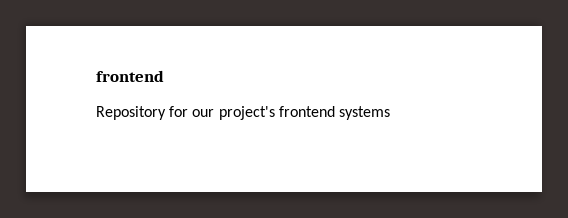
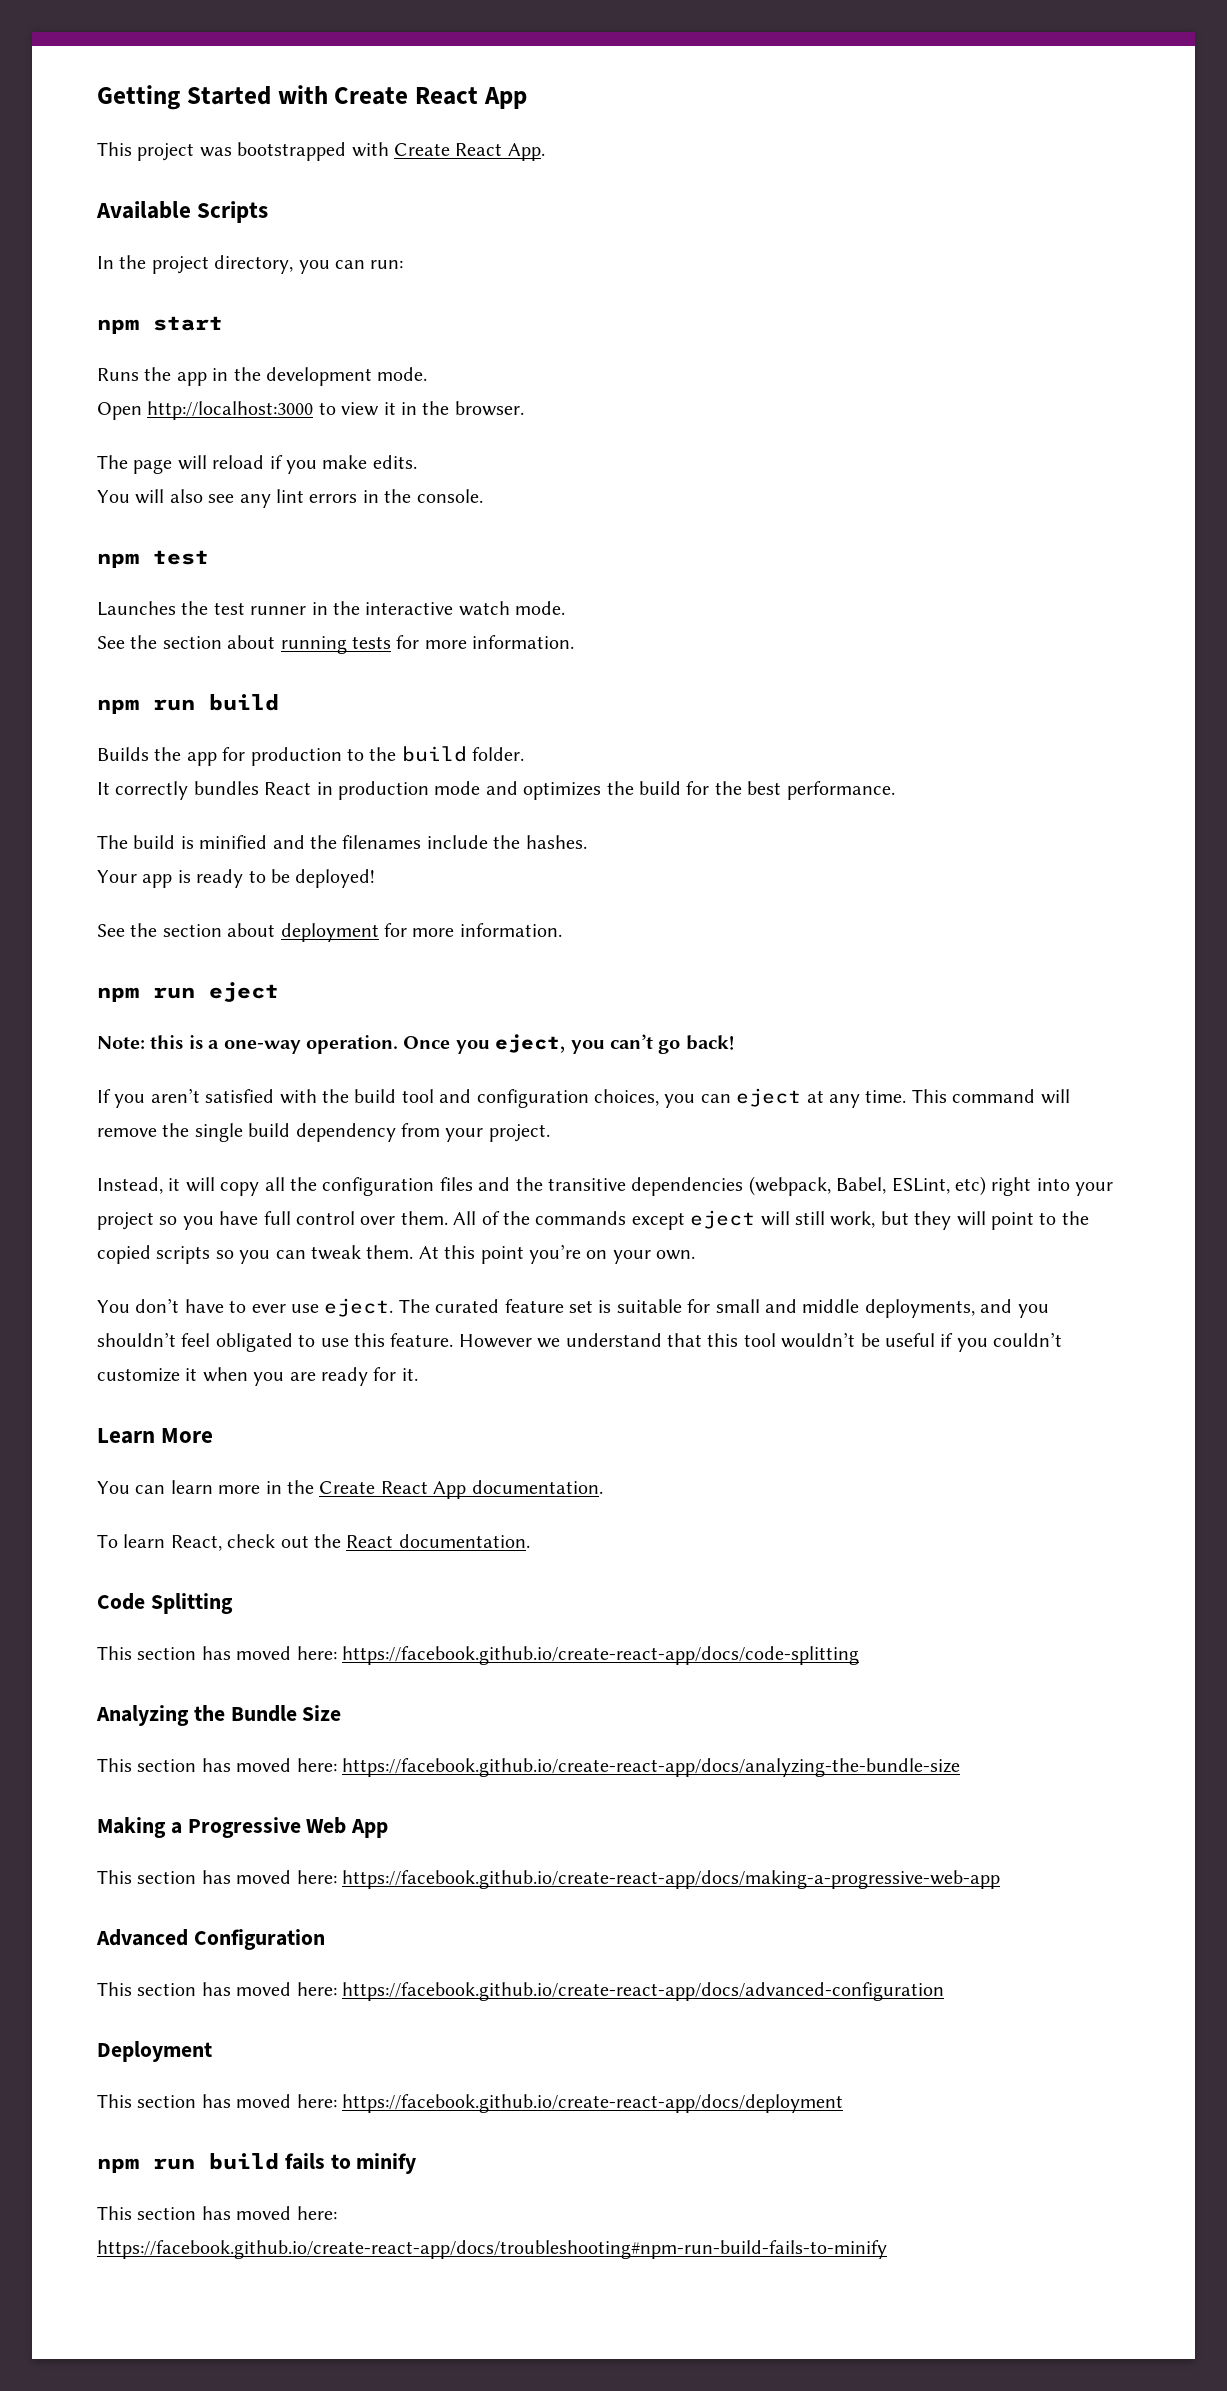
[96,70,164,82] [96,106,390,120] frontend // Repository for our project's frontend systems -> [97,85,527,110] [97,142,545,161] [96,201,269,223] [97,255,404,274] [97,316,223,334] [97,367,428,386] [97,401,524,420] [97,455,417,474] [97,489,483,508] [97,550,209,568] [97,601,566,616] [97,635,575,654] [97,694,279,714] [97,746,525,766] [97,781,895,800] [97,835,587,849] [97,869,376,888] [97,923,562,942] [97,982,279,1002] [97,1034,734,1054] [97,1088,1070,1108] [97,1123,550,1142] [97,1176,1114,1196] [97,1210,1089,1230] [97,1244,696,1264] [97,1298,1049,1318] [97,1332,1063,1352] [97,1367,418,1386] [97,1428,214,1444] [97,1480,603,1499] [97,1534,530,1551] [97,1593,233,1614] [97,1646,859,1665] [96,1705,342,1726] [97,1758,960,1777] [97,1817,389,1838] [97,1870,1000,1889] [96,1929,325,1950] [97,1982,944,2001] [97,2041,212,2062] [97,2094,843,2113] [97,2153,417,2174] [97,2206,337,2220] [97,2240,887,2259] Getting Started with Create React App // This project was bootstrapped with Create React App. // Available Scripts // In the project directory, you can run: // npm start // Runs the app in the development mode. // Open http://localhost:3000 to view it in the browser. // The page will reload if you make edits. // You will also see any lint errors in the console. // npm test // Launches the test runner in the interactive watch mode. // See the section about running tests for more information. // npm run build // Builds the app for production to the build folder. // It correctly bundles React in production mode and optimizes the build for the best performance. // The build is minified and the filenames include the hashes. // Your app is ready to be deployed! // See the section about deployment for more information. // npm run eject // Note: this is a one-way operation. Once you eject, you can’t go back! // If you aren’t satisfied with the build tool and configuration choices, you can eject at any time. This command will remove the single build dependency from your project. // Instead, it will copy all the configuration files and the transitive dependencies (webpack, Babel, ESLint, etc) right into your project so you have full control over them. All of the commands except eject will still work, but they will point to the copied scripts so you can tweak them. At this point you’re on your own. // You don’t have to ever use eject. The curated feature set is suitable for small and middle deployments, and you shouldn’t feel obligated to use this feature. However we understand that this tool wouldn’t be useful if you couldn’t customize it when you are ready for it. // Learn More // You can learn more in the Create React App documentation. // To learn React, check out the React documentation. // Code Splitting // This section has moved here: https://facebook.github.io/create-react-app/docs/code-splitting // Analyzing the Bundle Size // This section has moved here: https://facebook.github.io/create-react-app/docs/analyzing-the-bundle-size // Making a Progressive Web App // This section has moved here: https://facebook.github.io/create-react-app/docs/making-a-progressive-web-app // Advanced Configuration // This section has moved here: https://facebook.github.io/create-react-app/docs/advanced-configuration // Deployment // This section has moved here: https://facebook.github.io/create-react-app/docs/deployment // npm run build fails to minify // This section has moved here: https://facebook.github.io/create-react-app/docs/troubleshooting#npm-run-build-fails-to-minify

